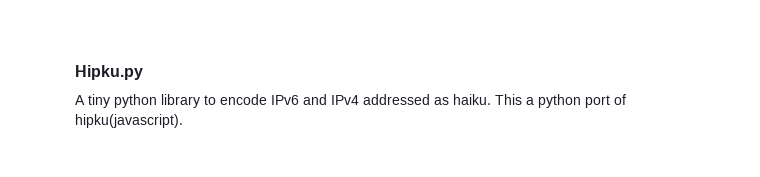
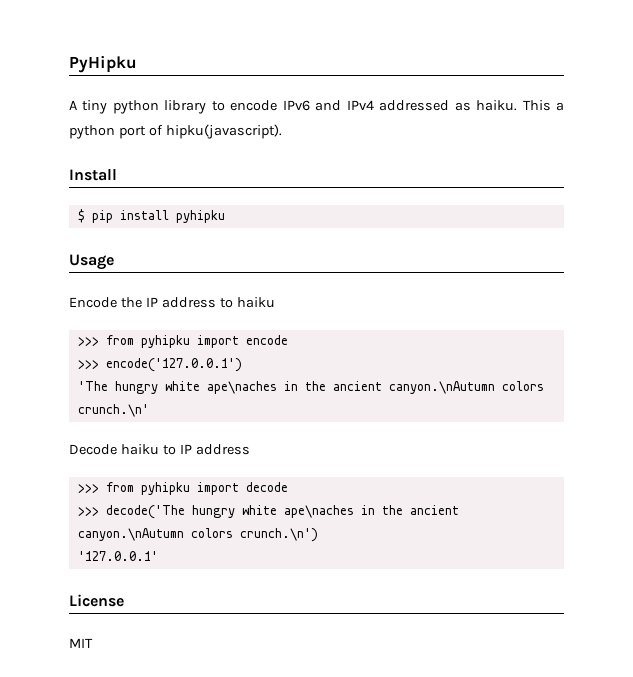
[75,65,143,80] Hipku.py -> [69,55,137,73] PyHipku
(183, 121) none -> [69,169,117,181] [77,209,225,223] [69,254,114,270] [69,297,275,308] [77,335,288,348] [77,358,242,372] [77,381,544,394] [77,404,149,417] [69,444,250,455] [77,482,288,495] [77,505,459,519] [77,528,318,542] [77,551,158,561] [69,594,124,607] [69,638,93,648] // Install // $ pip install pyhipku // Usage // Encode the IP address to haiku // >>> from pyhipku import encode // >>> encode('127.0.0.1') // 'The hungry white ape\naches in the ancient canyon.\nAutumn colors crunch.\n' // Decode haiku to IP address // >>> from pyhipku import decode // >>> decode('The hungry white ape\naches in the ancient canyon.\nAutumn colors crunch.\n') // '127.0.0.1' // License // MIT

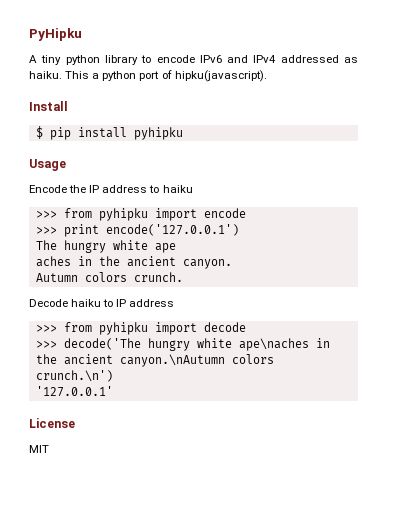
(99, 364) none -> [63,224,99,237] print
[77,381,544,394] [77,404,149,417] 'The hungry white ape\naches in the ancient canyon.\nAutumn colors crunch.\n' -> [35,240,176,253] [35,256,232,269] [35,272,183,282] The hungry white ape // aches in the ancient canyon. // Autumn colors crunch.

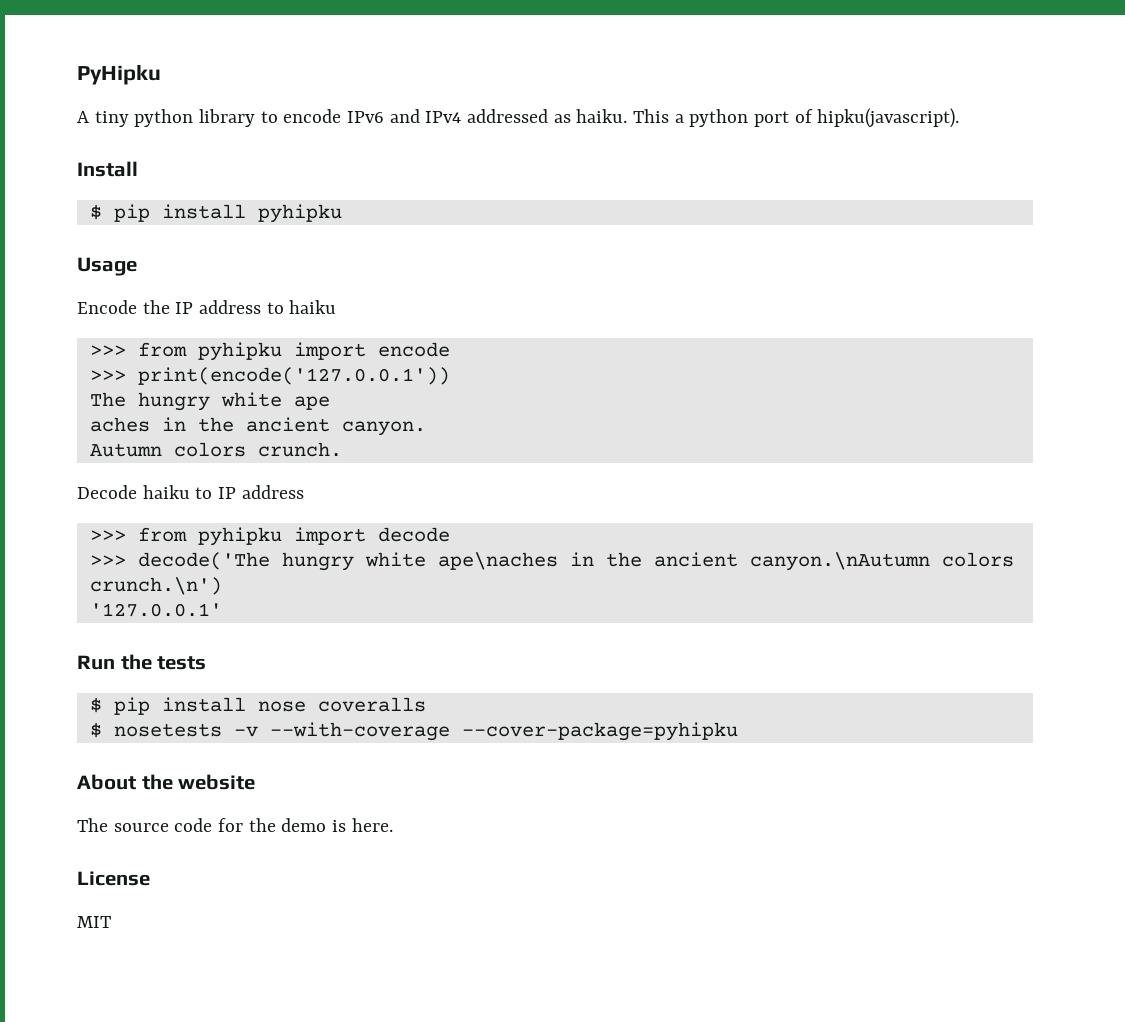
[63,224,239,237] print encode('127.0.0.1') -> [137,367,450,385] print(encode('127.0.0.1'))
(113, 391) none -> [77,654,207,670] [89,697,426,715] [89,722,738,741] [77,774,256,790] [77,818,393,832] // Run the tests // $ pip install nose coveralls // $ nosetests -v --with-coverage --cover-package=pyhipku // About the website // The source code for the demo is here.

